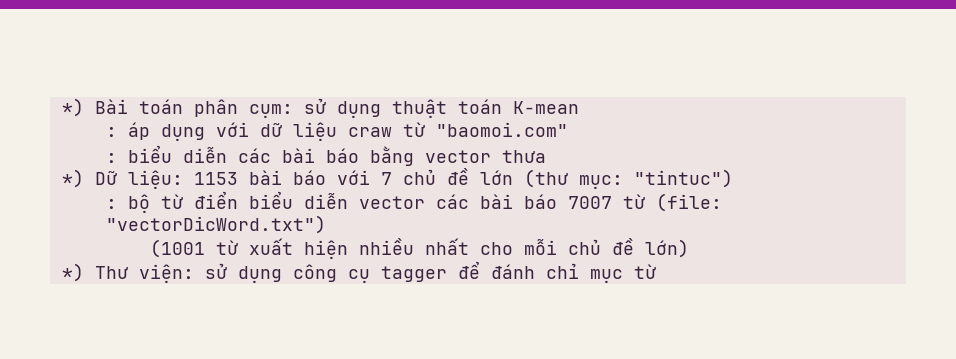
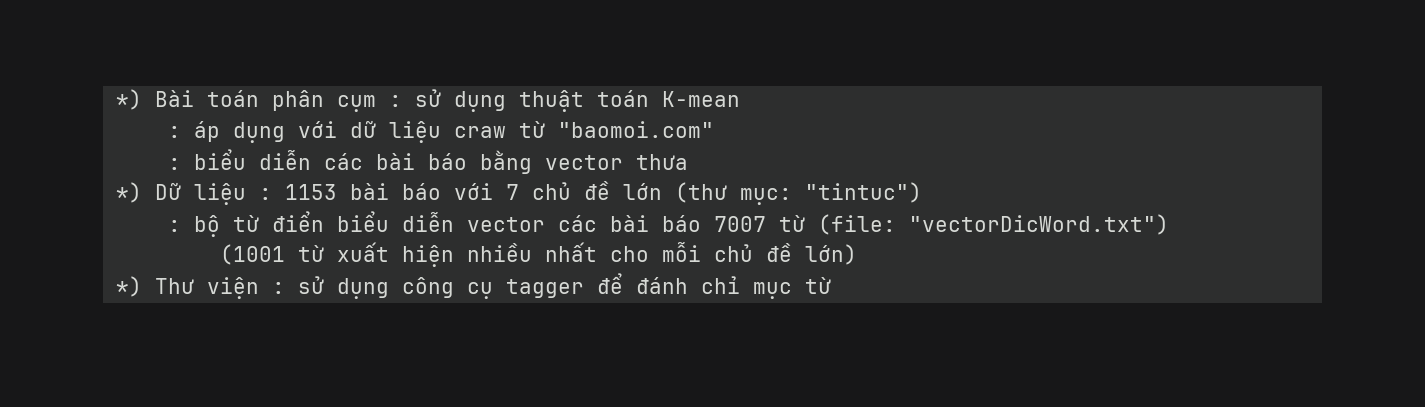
[249,104,293,118] cụm: -> [336,95,402,112] cụm :
[128,170,183,189] liệu: -> [193,183,272,205] liệu :
[139,264,194,283] viện: -> [206,277,285,299] viện :

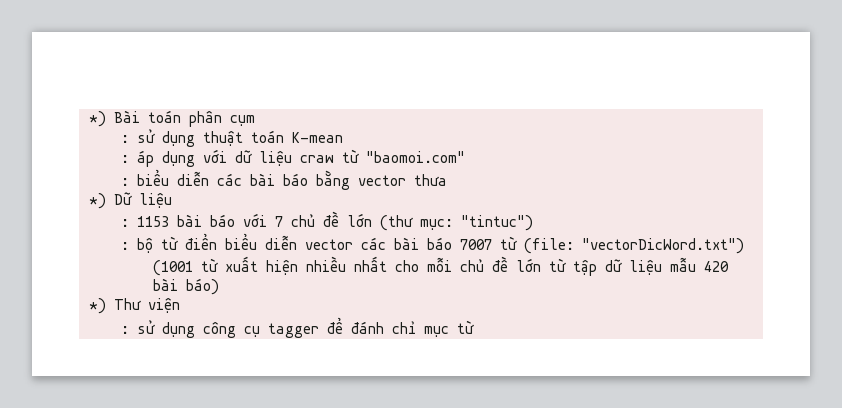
(376, 103) none -> (255, 120) //
(246, 194) none -> (172, 200) //
[804,244,857,265] lớn) -> [515,257,729,276] [152,278,219,295] lớn từ tập dữ liệu mẫu 420 bài báo)
(259, 288) none -> (180, 305) //

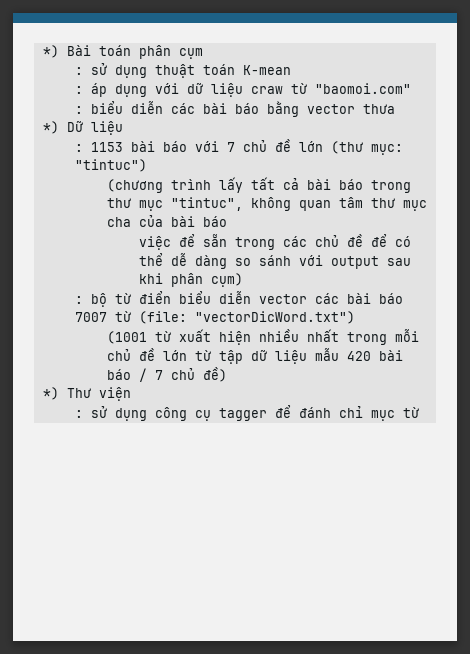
(533, 223) none -> [106,177,411,193] [106,197,427,211] [106,215,227,227] [138,234,411,250] [138,253,411,269] [138,273,243,287] // (chương trình lấy tất cả bài báo trong thư mục "tintuc", không quan tâm thư mục cha của bài báo // việc để sẵn trong các chủ đề để có thể dễ dàng so sánh với output sau khi phân cụm)
[394,260,419,272] cho -> [346,332,387,345] trong
[185,278,219,295] báo) -> [106,367,227,382] báo / 7 chủ đề)

